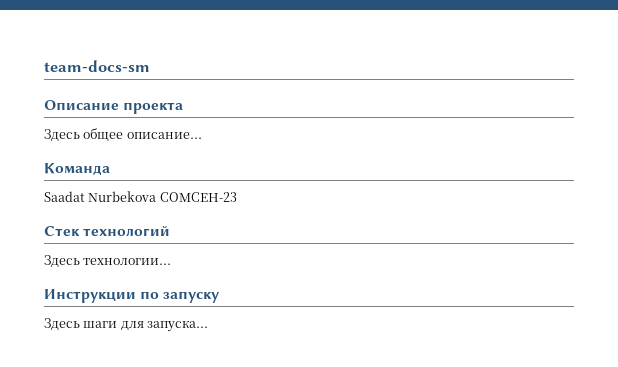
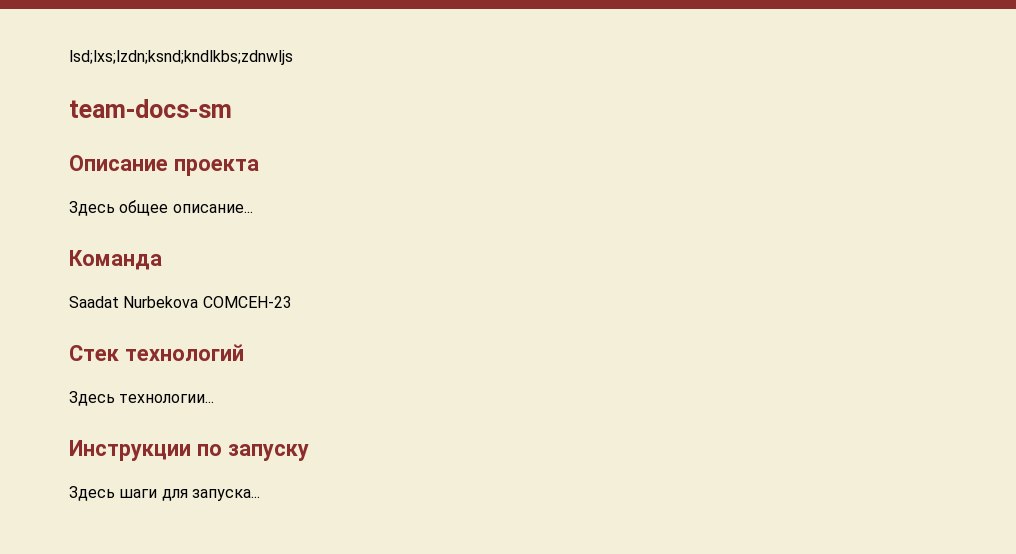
(44, 66) none -> [69,50,293,65] lsd;lxs;lzdn;ksnd;kndlkbs;zdnwljs //

